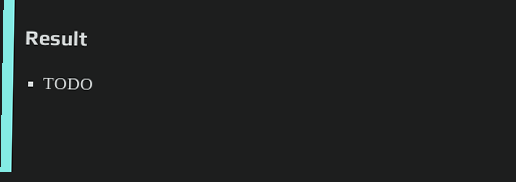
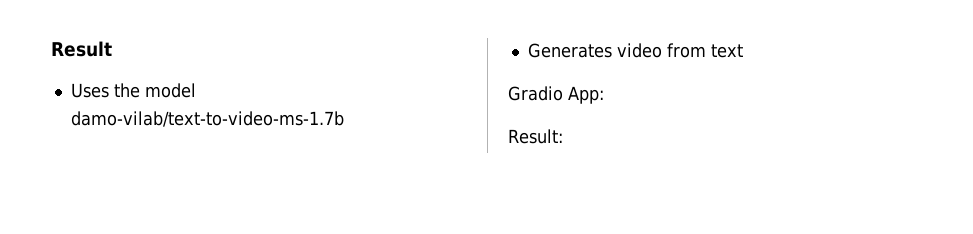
[43,77,95,90] TODO -> [70,83,196,98] [70,111,344,127] [527,43,743,58] [508,86,604,104] [508,129,563,144] Uses the model damo-vilab/text-to-video-ms-1.7b // Generates video from text // Gradio App: // Result:

